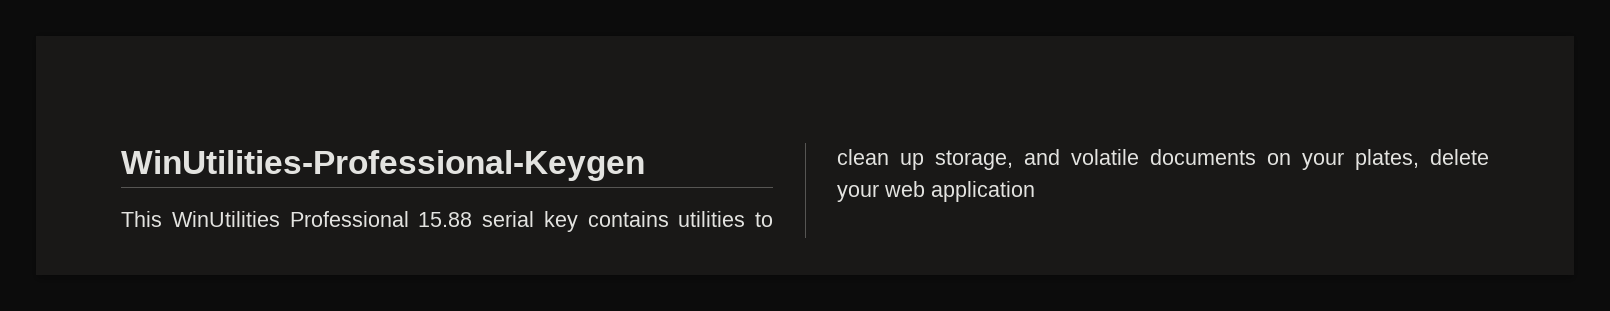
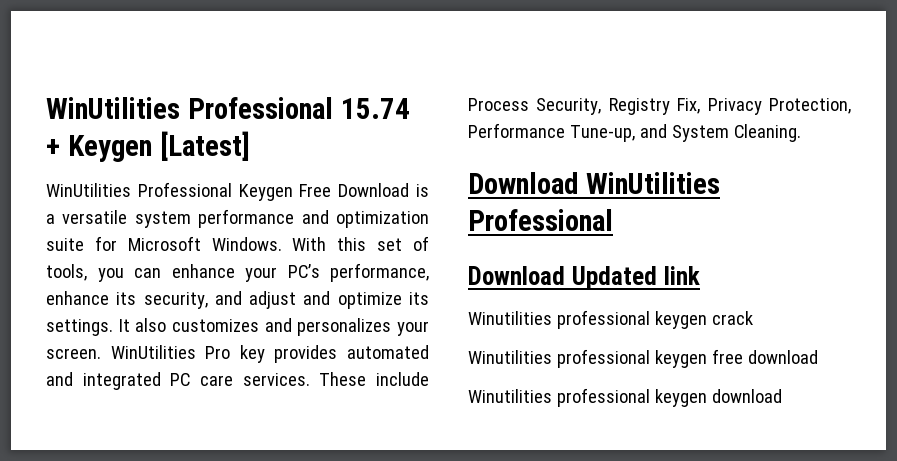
[121,150,645,181] [121,211,773,232] [837,149,1489,170] [837,181,1035,202] WinUtilities-Professional-Keygen // This WinUtilities Professional 15.88 serial key contains utilities to clean up storage, and volatile documents on your plates, delete your web application -> [46,97,410,119] [46,131,250,162] [46,182,429,201] [46,209,429,228] [46,236,429,251] [46,263,429,282] [46,291,429,309] [46,318,429,336] [46,345,429,363] [46,372,429,390] [468,98,851,115] [468,123,801,142] [468,172,720,194] [468,209,613,231] [468,266,700,290] [468,310,753,329] [468,349,818,368] [468,388,782,407] WinUtilities Professional 15.74 + Keygen [Latest] // WinUtilities Professional Keygen Free Download is a versatile system performance and optimization suite for Microsoft Windows. With this set of tools, you can enhance your PC’s performance, enhance its security, and adjust and optimize its settings. It also customizes and personalizes your screen. WinUtilities Pro key provides automated and integrated PC care services. These include Process Security, Registry Fix, Privacy Protection, Performance Tune-up, and System Cleaning. // Download WinUtilities Professional // Download Updated link // Winutilities professional keygen crack // Winutilities professional keygen free download // Winutilities professional keygen download

